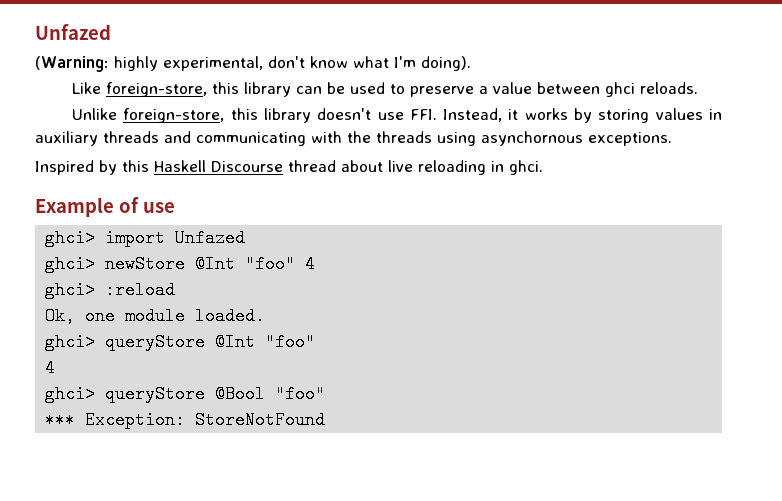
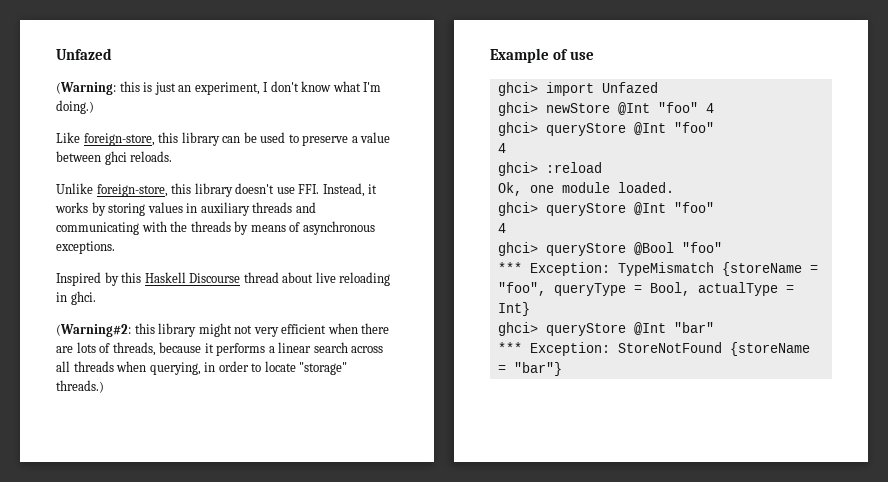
[114,56,263,71] highly experimental, -> [119,81,269,95] this is just an experiment, I
[421,56,471,71] doing). -> [56,100,94,114] doing.)
[437,131,583,146] using asynchornous -> [234,221,375,235] by means of asynchronous
(543, 167) none -> [56,323,390,337] [56,342,384,356] [56,361,348,375] [56,380,104,393] // (Warning#2: this library might not very efficient when there are lots of threads, because it performs a linear search across all threads when querying, in order to locate "storage" threads.)
(316, 264) none -> [497,122,714,136] [497,143,506,153] // ghci> queryStore @Int "foo" // 4
(326, 394) none -> [497,262,818,276] [497,282,794,296] [497,302,530,316] [497,322,714,336] // *** Exception: TypeMismatch {storeName = "foo", queryType = Bool, actualType = Int} // ghci> queryStore @Int "bar"
(326, 420) none -> [729,342,810,356] [497,362,562,376] {storeName = "bar"}

